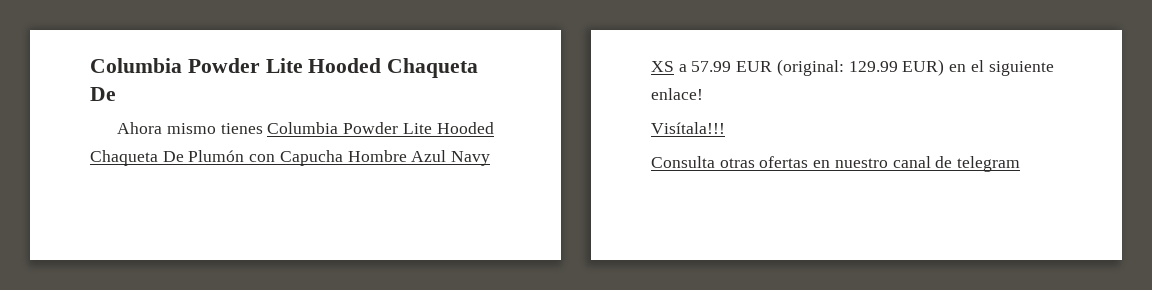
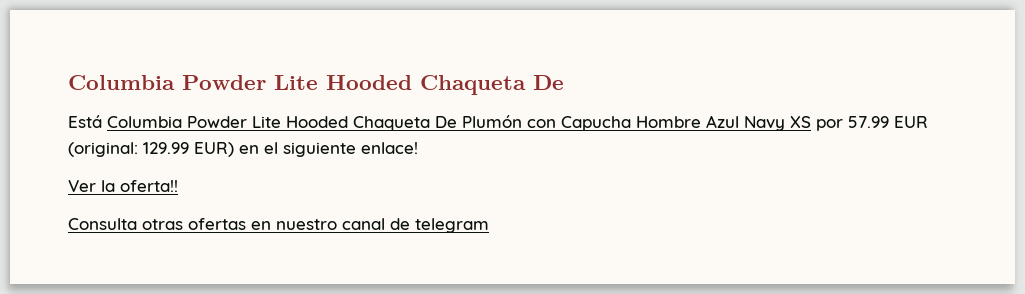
[117,122,263,134] Ahora mismo tienes -> [68,115,102,128] Está
[678,64,687,72] a -> [816,119,843,131] por
[651,122,725,134] Visítala!!! -> [68,180,178,192] Ver la oferta!!

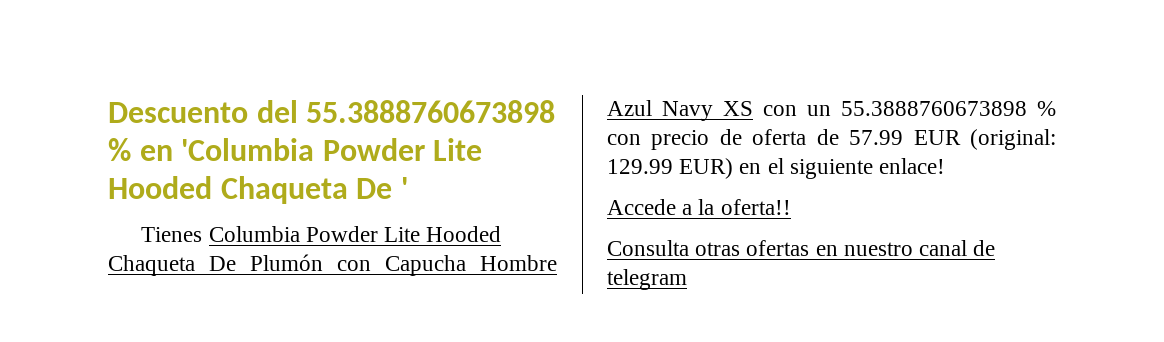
[68,75,564,95] [68,115,102,128] Columbia Powder Lite Hooded Chaqueta De // Está -> [108,100,556,123] [108,138,483,161] [108,176,408,204] [141,227,203,242] Descuento del 55.3888760673898 % en 'Columbia Powder Lite Hooded Chaqueta De ' // Tienes
[816,119,843,131] por -> [763,101,1056,116] [607,129,839,150] con un 55.3888760673898 % con precio de oferta de
[68,180,96,192] Ver -> [607,199,693,215] Accede a

